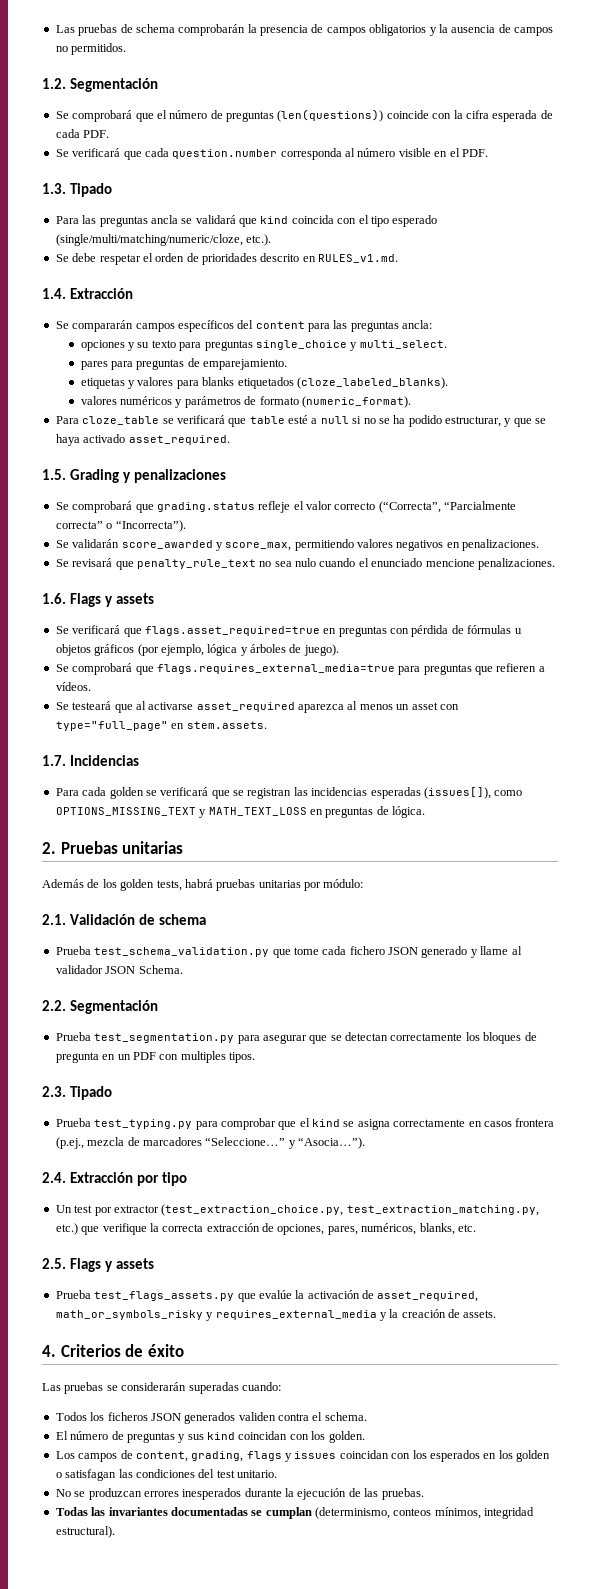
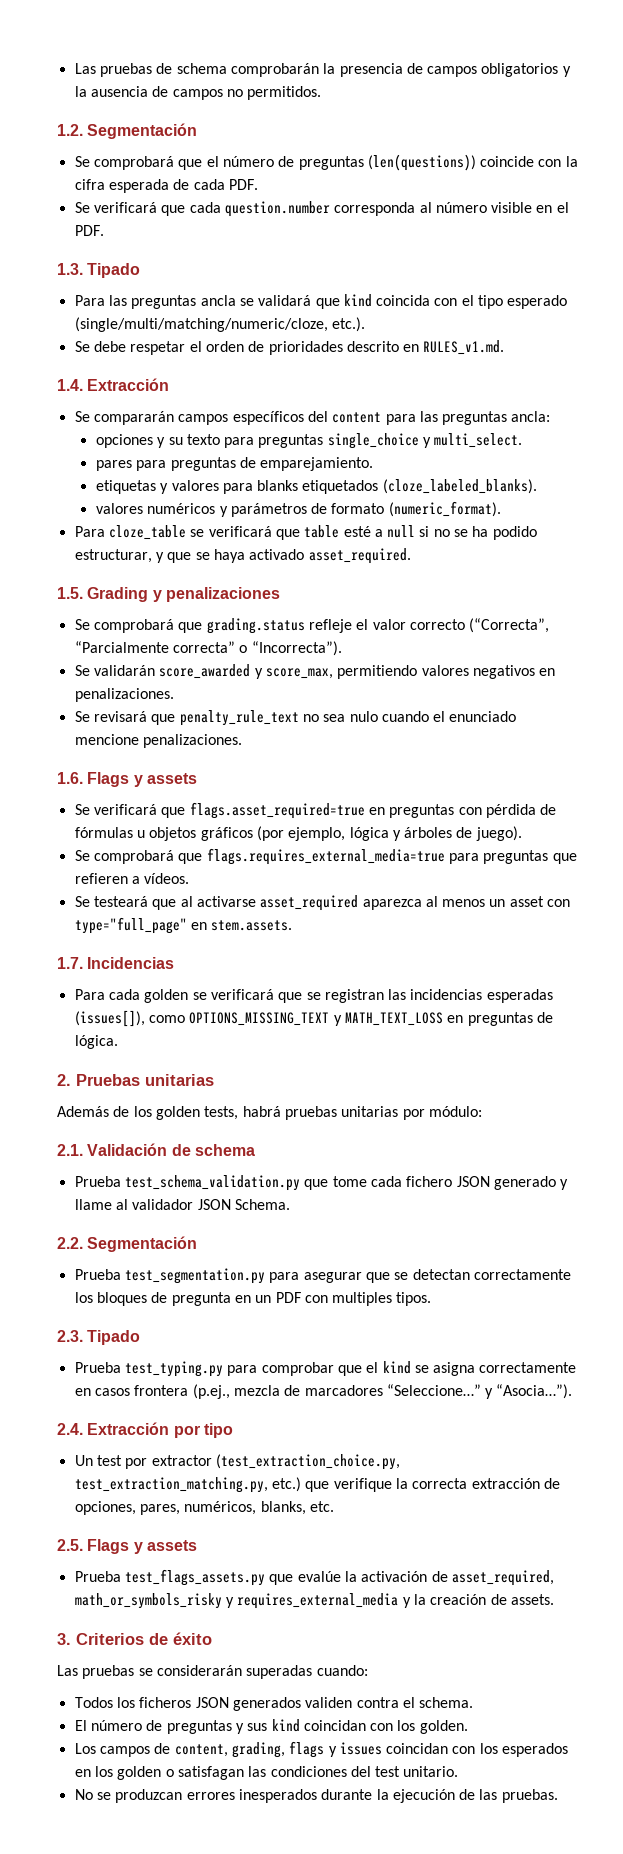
[42,1345,56,1357] 4. -> [57,1633,71,1645] 3.
[55,1507,535,1519] [55,1526,115,1538] // Todas las invariantes documentadas se cumplan (determinismo, conteos mínimos, integridad estructural). -> (558, 1796) none

